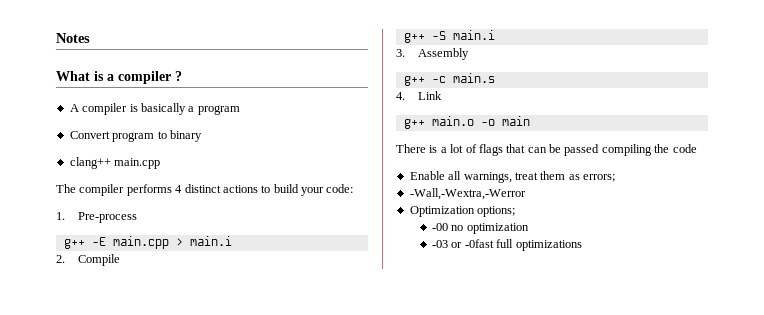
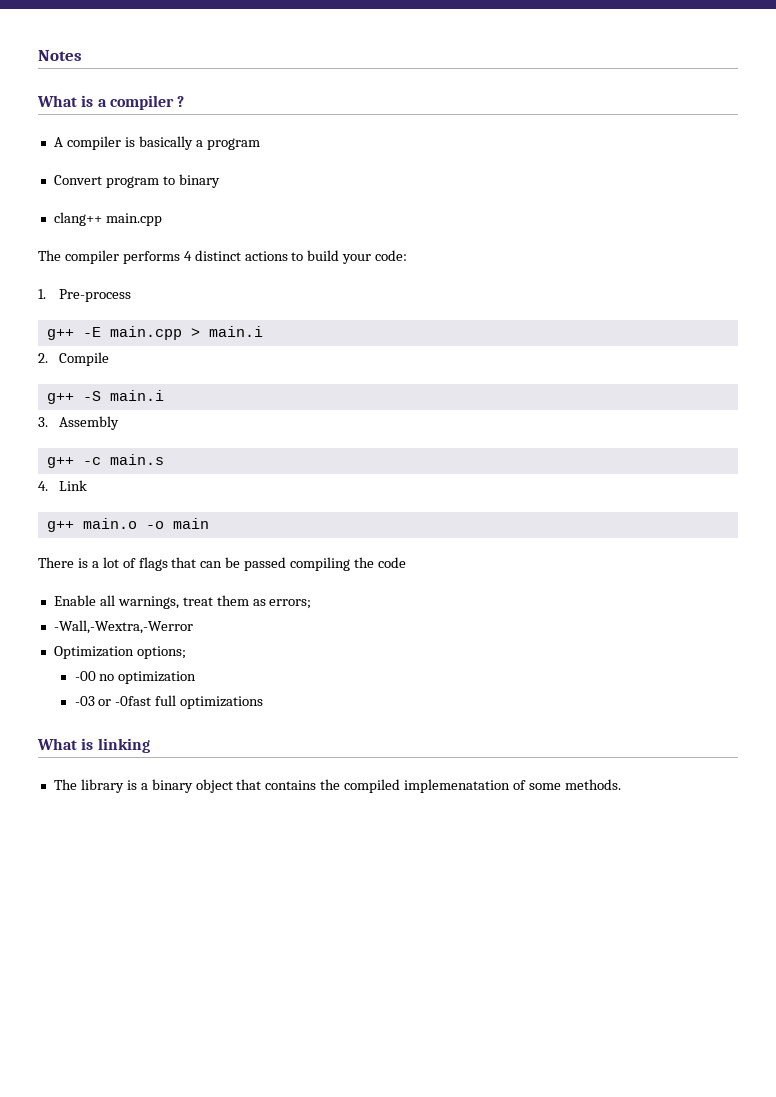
(582, 245) none -> [37,738,150,753] [53,779,621,793] // What is linking // The library is a binary object that contains the compiled implemenatation of some methods.

